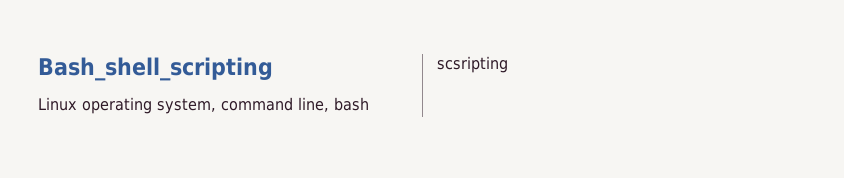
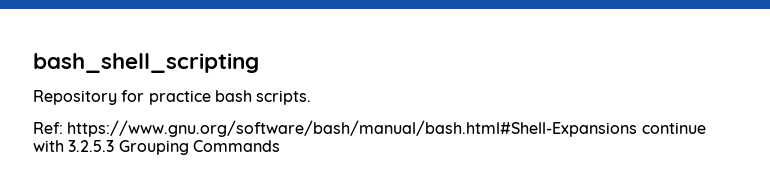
[38,57,273,81] [38,97,369,114] [437,56,508,73] Bash_shell_scripting // Linux operating system, command line, bash scsripting -> [33,53,259,73] [33,90,312,105] [33,120,706,137] [33,140,280,155] bash_shell_scripting // Repository for practice bash scripts. // Ref: https://www.gnu.org/software/bash/manual/bash.html#Shell-Expansions continue with 3.2.5.3 Grouping Commands

